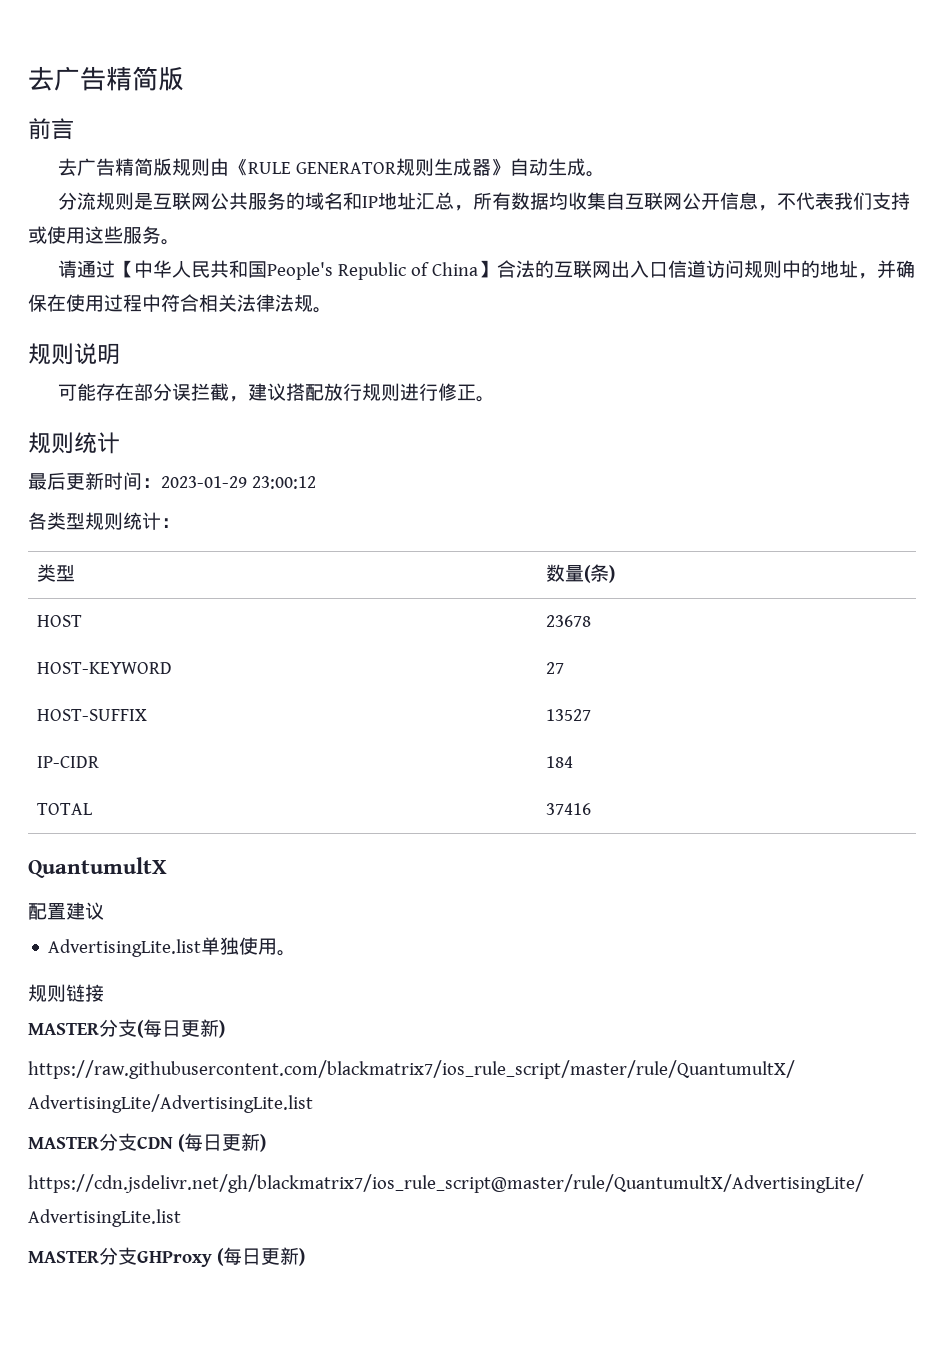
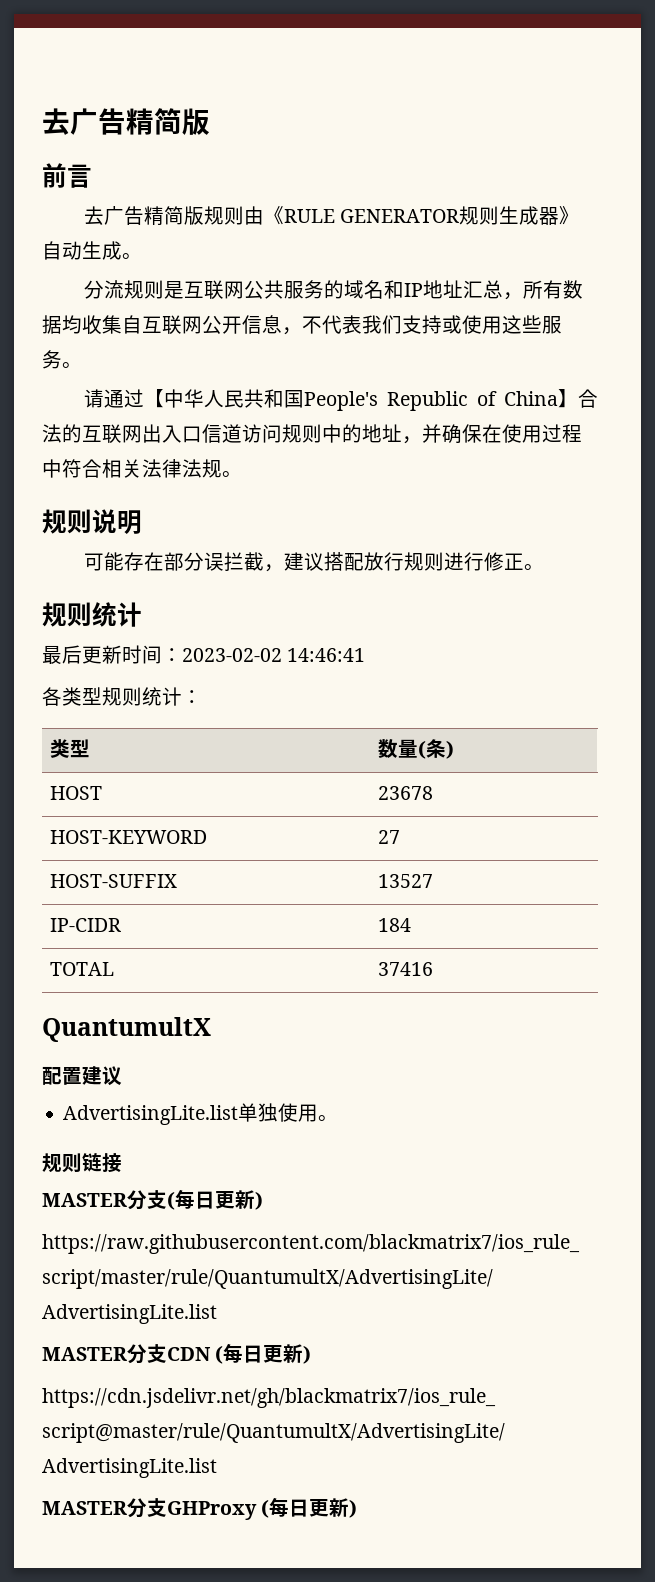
[161,476,316,489] 2023-01-29 23:00:12 -> [182,648,366,662] 2023-02-02 14:46:41

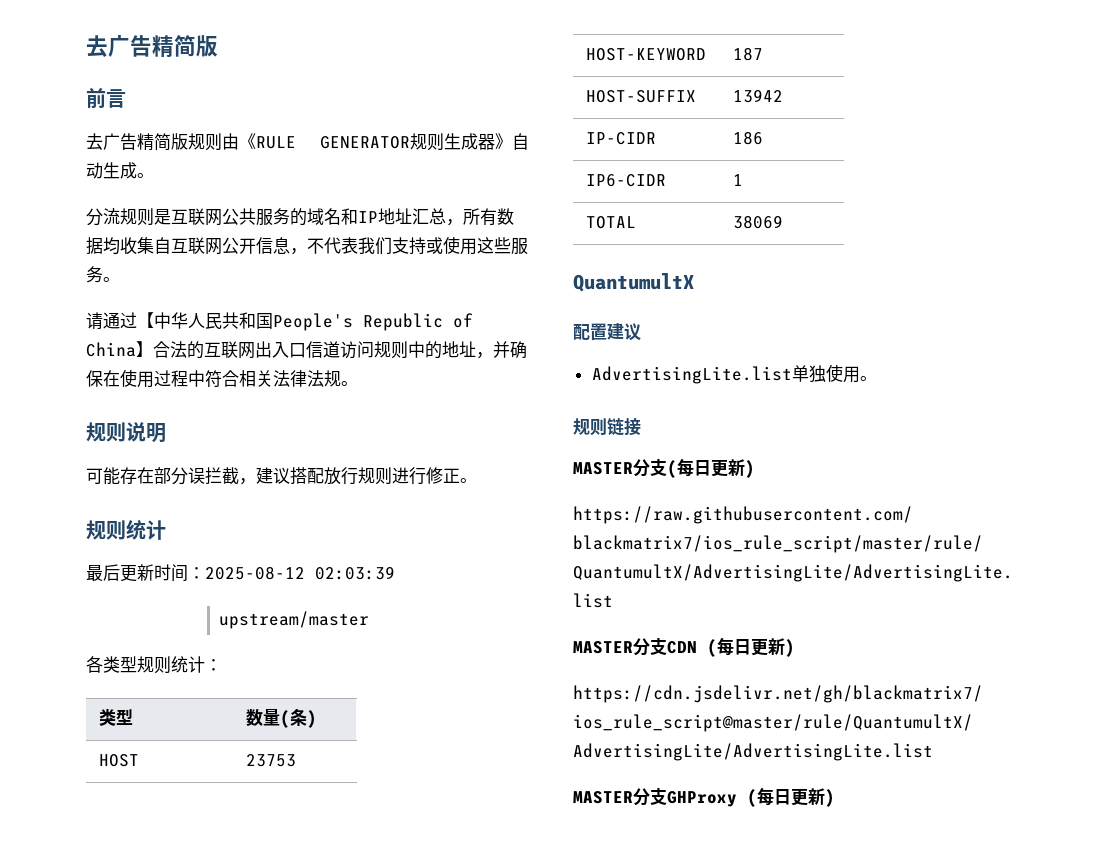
[182,648,366,662] 2023-02-02 14:46:41 -> [205,566,395,580] [218,611,369,629] 2025-08-12 02:03:39 // upstream/master
[378,786,434,800] 23678 -> [246,754,297,767] 23753
[378,830,401,844] 27 -> [733,47,764,61] 187
[378,874,434,888] 13527 -> [733,89,784,103] 13942
[378,918,412,932] 184 -> [733,131,764,145] [586,174,667,187] [733,174,744,186] 186 // IP6-CIDR | 1
[378,962,434,976] 37416 -> [733,215,784,229] 38069

